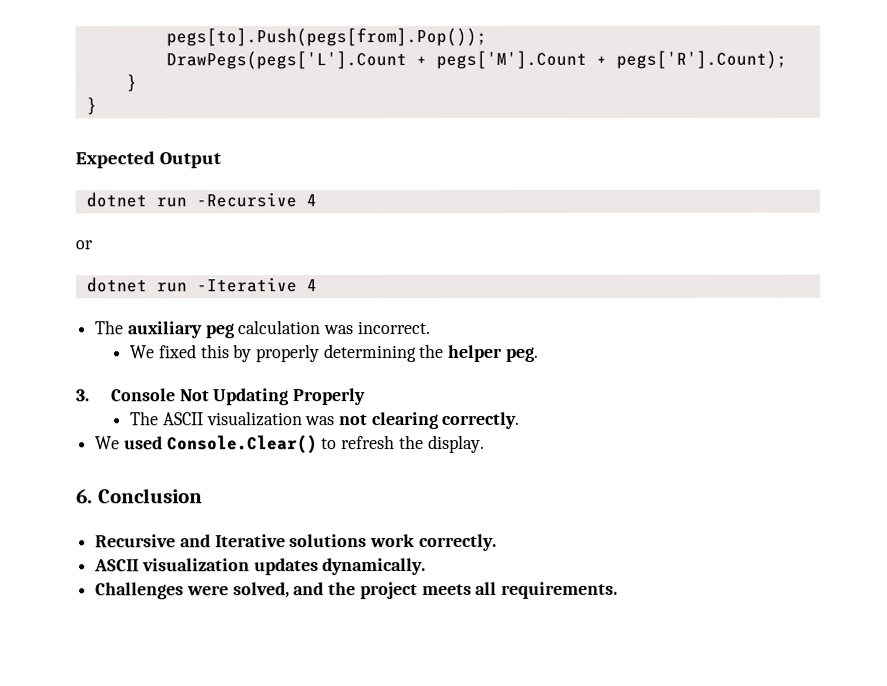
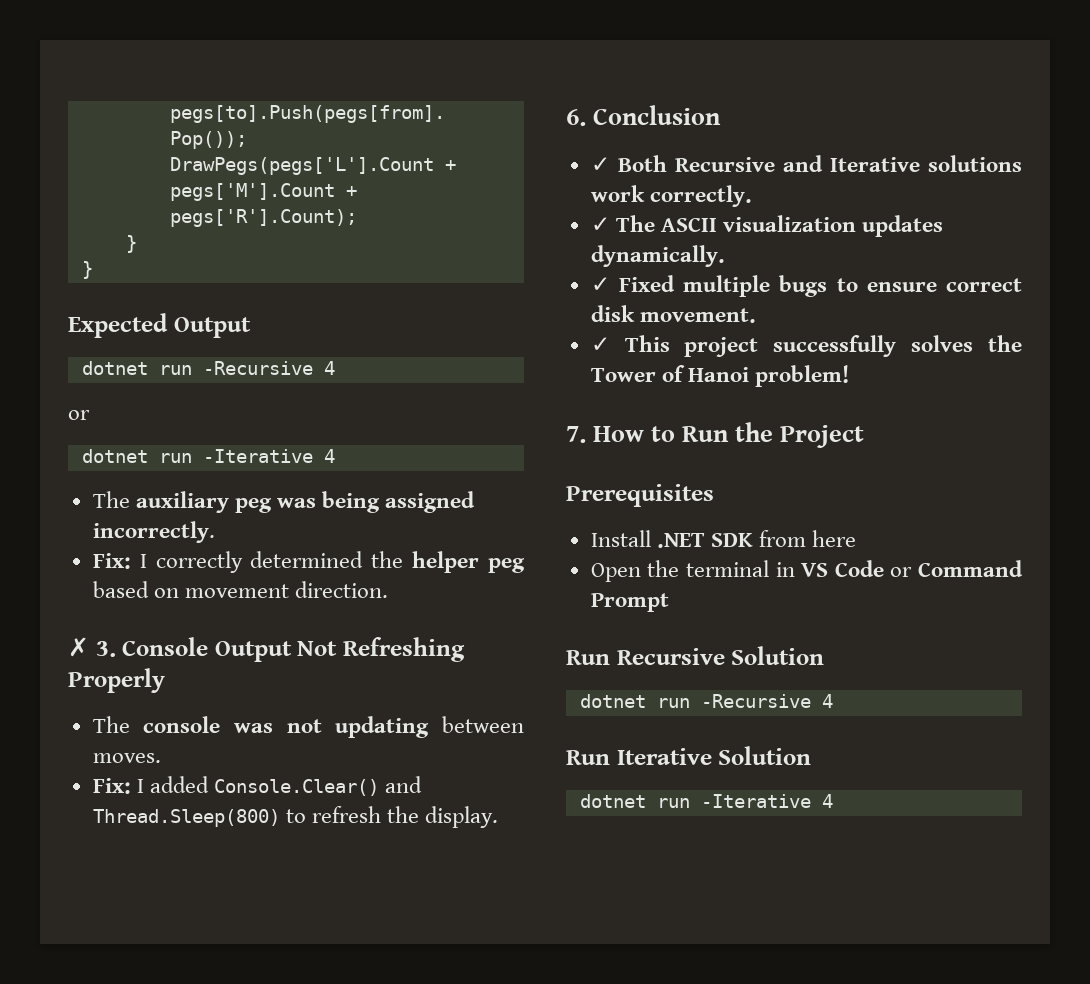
[237,320,430,335] [130,343,539,363] [76,388,367,406] [130,411,521,430] [95,435,318,454] calculation was incorrect. // We fixed this by properly determining the helper peg. // 3. Console Not Updating Properly // The ASCII visualization was not clearing correctly. // We used Console.Clear() -> [276,491,476,513] [92,521,215,543] [92,551,525,573] [92,581,388,598] [68,637,466,662] [68,668,165,693] [92,716,524,738] [92,753,161,763] [92,776,423,796] [92,809,280,827] was being assigned incorrectly. // Fix: I correctly determined the helper peg based on movement direction. // ✗ 3. Console Output Not Refreshing Properly // The console was not updating between moves. // Fix: I added Console.Clear() and Thread.Sleep(800)
(203, 496) none -> [590,155,667,172] ✓ Both
(497, 542) none -> [590,215,655,232] ✓ The
[95,581,619,600] Challenges were solved, and the project meets all requirements. -> [590,275,1022,297] [590,305,756,323] [590,335,1022,357] [590,365,849,387] [566,422,865,448] [566,484,714,507] [590,530,857,548] [590,560,1023,582] [590,593,669,612] [566,646,825,665] [579,694,833,708] [566,746,812,765] [579,794,833,808] ✓ Fixed multiple bugs to ensure correct disk movement. // ✓ This project successfully solves the Tower of Hanoi problem! // 7. How to Run the Project // Prerequisites // Install .NET SDK from here // Open the terminal in VS Code or Command Prompt // Run Recursive Solution // dotnet run -Recursive 4 // Run Iterative Solution // dotnet run -Iterative 4

